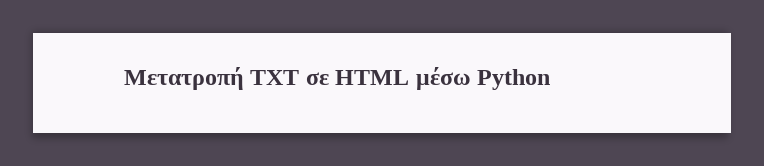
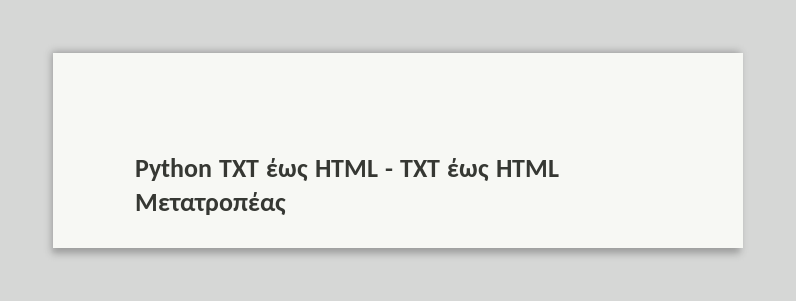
[124,67,551,90] Μετατροπή TXT σε HTML μέσω Python -> [135,158,560,182] [135,192,286,216] Python TXT έως HTML - TXT έως HTML Μετατροπέας

